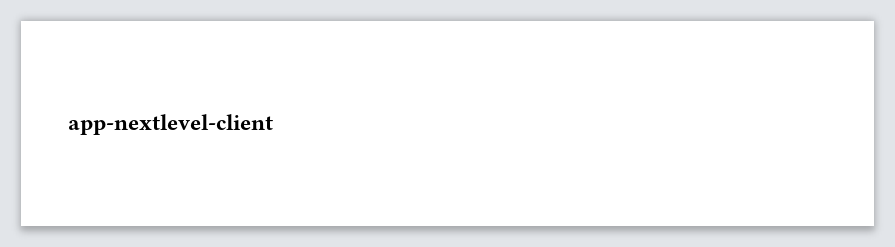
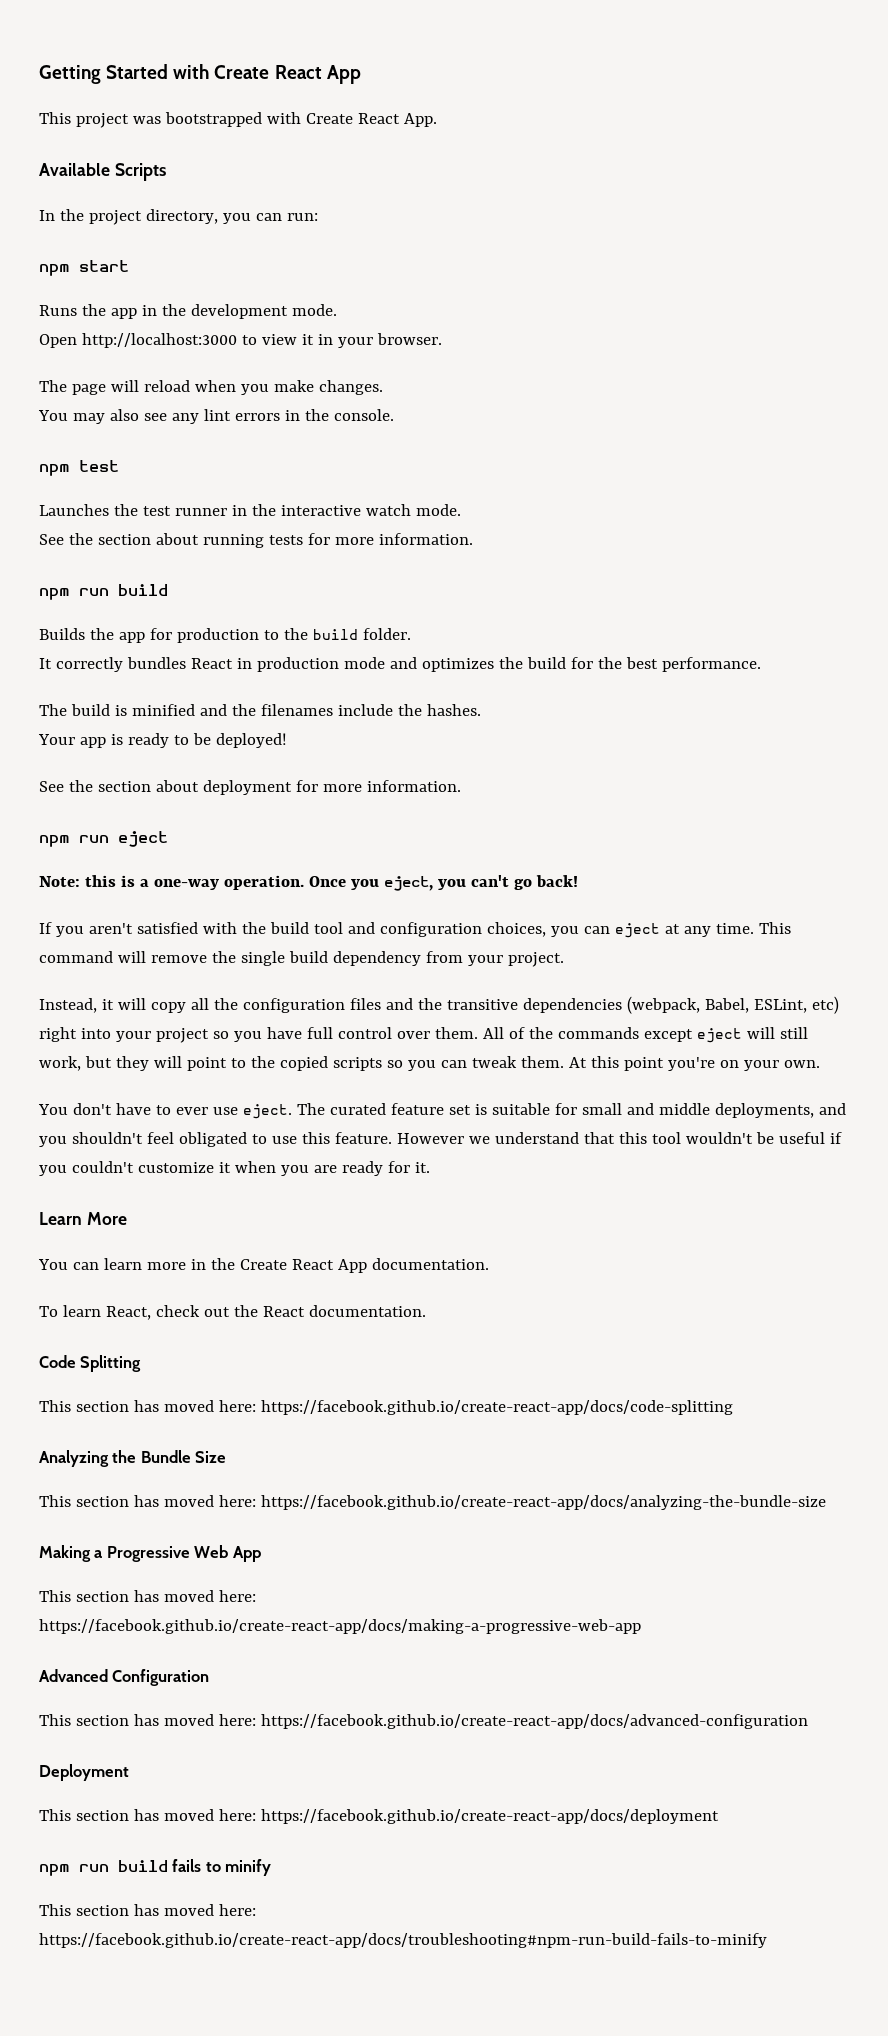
[68,114,273,135] app-nextlevel-client -> [39,64,361,84] [39,112,437,128] [39,163,166,181] [39,209,318,225] [39,260,129,276] [39,304,337,319] [39,333,442,348] [39,380,383,395] [38,409,394,424] [39,460,119,476] [39,504,461,516] [39,533,473,548] [39,584,168,600] [39,628,411,643] [39,657,761,672] [39,704,481,716] [38,733,287,748] [39,780,461,795] [39,831,168,847] [39,875,578,891] [39,922,791,938] [39,951,564,967] [39,996,839,1014] [39,1027,808,1043] [39,1056,820,1071] [38,1103,846,1119] [39,1132,842,1147] [39,1161,430,1176] [39,1212,127,1225] [38,1258,489,1273] [39,1305,426,1320] [39,1355,142,1372] [39,1400,733,1415] [39,1450,227,1467] [39,1495,826,1510] [39,1545,261,1562] [39,1590,256,1602] [39,1619,641,1634] [39,1669,210,1686] [39,1714,808,1729] [39,1764,129,1781] [39,1809,719,1824] [39,1859,272,1876] [39,1904,256,1916] [39,1933,767,1948] Getting Started with Create React App // This project was bootstrapped with Create React App. // Available Scripts // In the project directory, you can run: // npm start // Runs the app in the development mode. // Open http://localhost:3000 to view it in your browser. // The page will reload when you make changes. // You may also see any lint errors in the console. // npm test // Launches the test runner in the interactive watch mode. // See the section about running tests for more information. // npm run build // Builds the app for production to the build folder. // It correctly bundles React in production mode and optimizes the build for the best performance. // The build is minified and the filenames include the hashes. // Your app is ready to be deployed! // See the section about deployment for more information. // npm run eject // Note: this is a one-way operation. Once you eject, you can't go back! // If you aren't satisfied with the build tool and configuration choices, you can eject at any time. This command will remove the single build dependency from your project. // Instead, it will copy all the configuration files and the transitive dependencies (webpack, Babel, ESLint, etc) right into your project so you have full control over them. All of the commands except eject will still work, but they will point to the copied scripts so you can tweak them. At this point you're on your own. // You don't have to ever use eject. The curated feature set is suitable for small and middle deployments, and you shouldn't feel obligated to use this feature. However we understand that this tool wouldn't be useful if you couldn't customize it when you are ready for it. // Learn More // You can learn more in the Create React App documentation. // To learn React, check out the React documentation. // Code Splitting // This section has moved here: https://facebook.github.io/create-react-app/docs/code-splitting // Analyzing the Bundle Size // This section has moved here: https://facebook.github.io/create-react-app/docs/analyzing-the-bundle-size // Making a Progressive Web App // This section has moved here: https://facebook.github.io/create-react-app/docs/making-a-progressive-web-app // Advanced Configuration // This section has moved here: https://facebook.github.io/create-react-app/docs/advanced-configuration // Deployment // This section has moved here: https://facebook.github.io/create-react-app/docs/deployment // npm run build fails to minify // This section has moved here: https://facebook.github.io/create-react-app/docs/troubleshooting#npm-run-build-fails-to-minify

